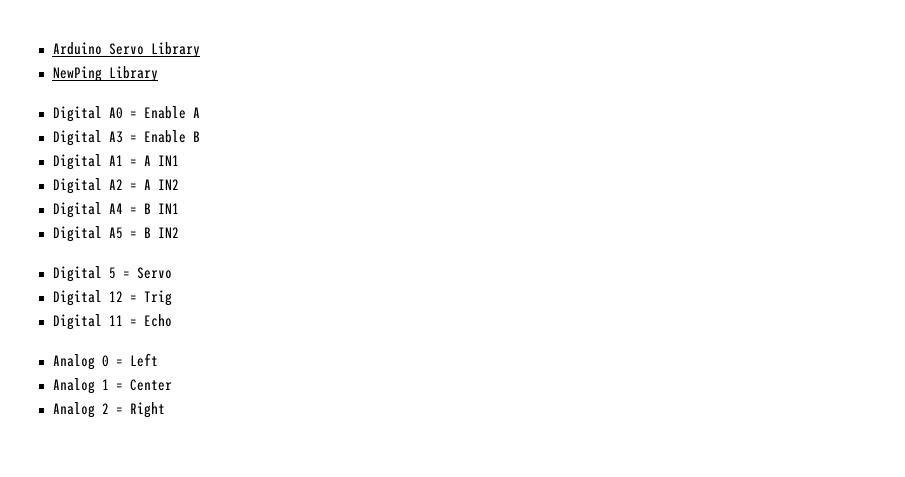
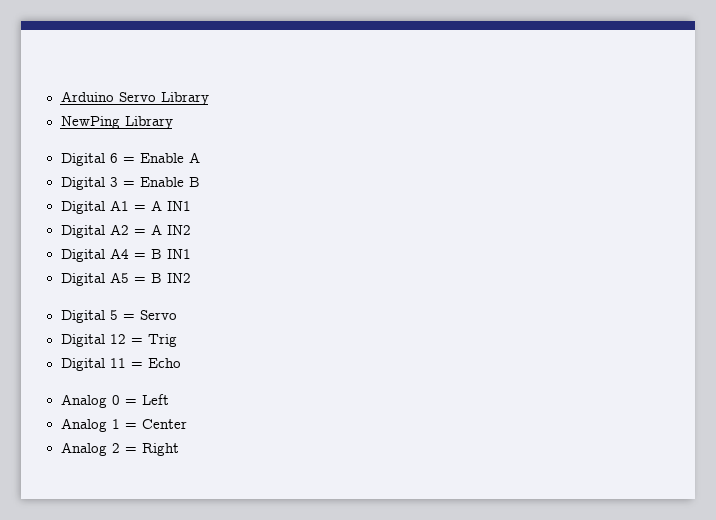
[108,107,123,119] A0 -> [109,153,118,163] 6
[108,131,123,143] A3 -> [109,177,118,187] 3

